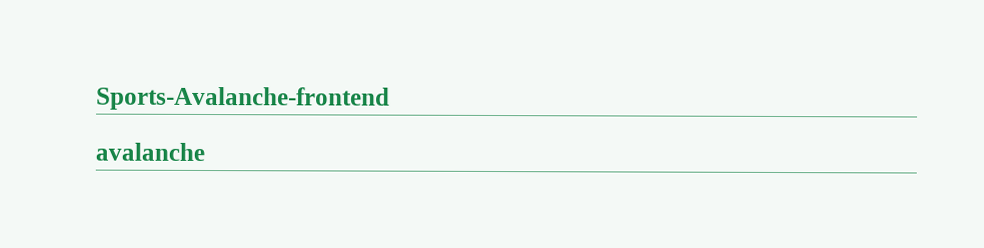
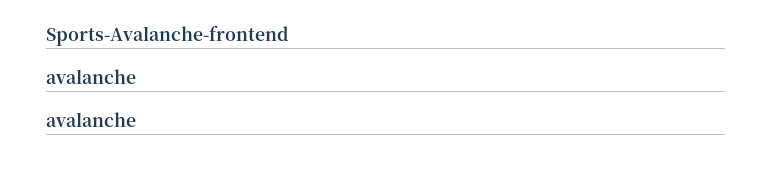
(205, 151) none -> [46,112,136,127] // avalanche

